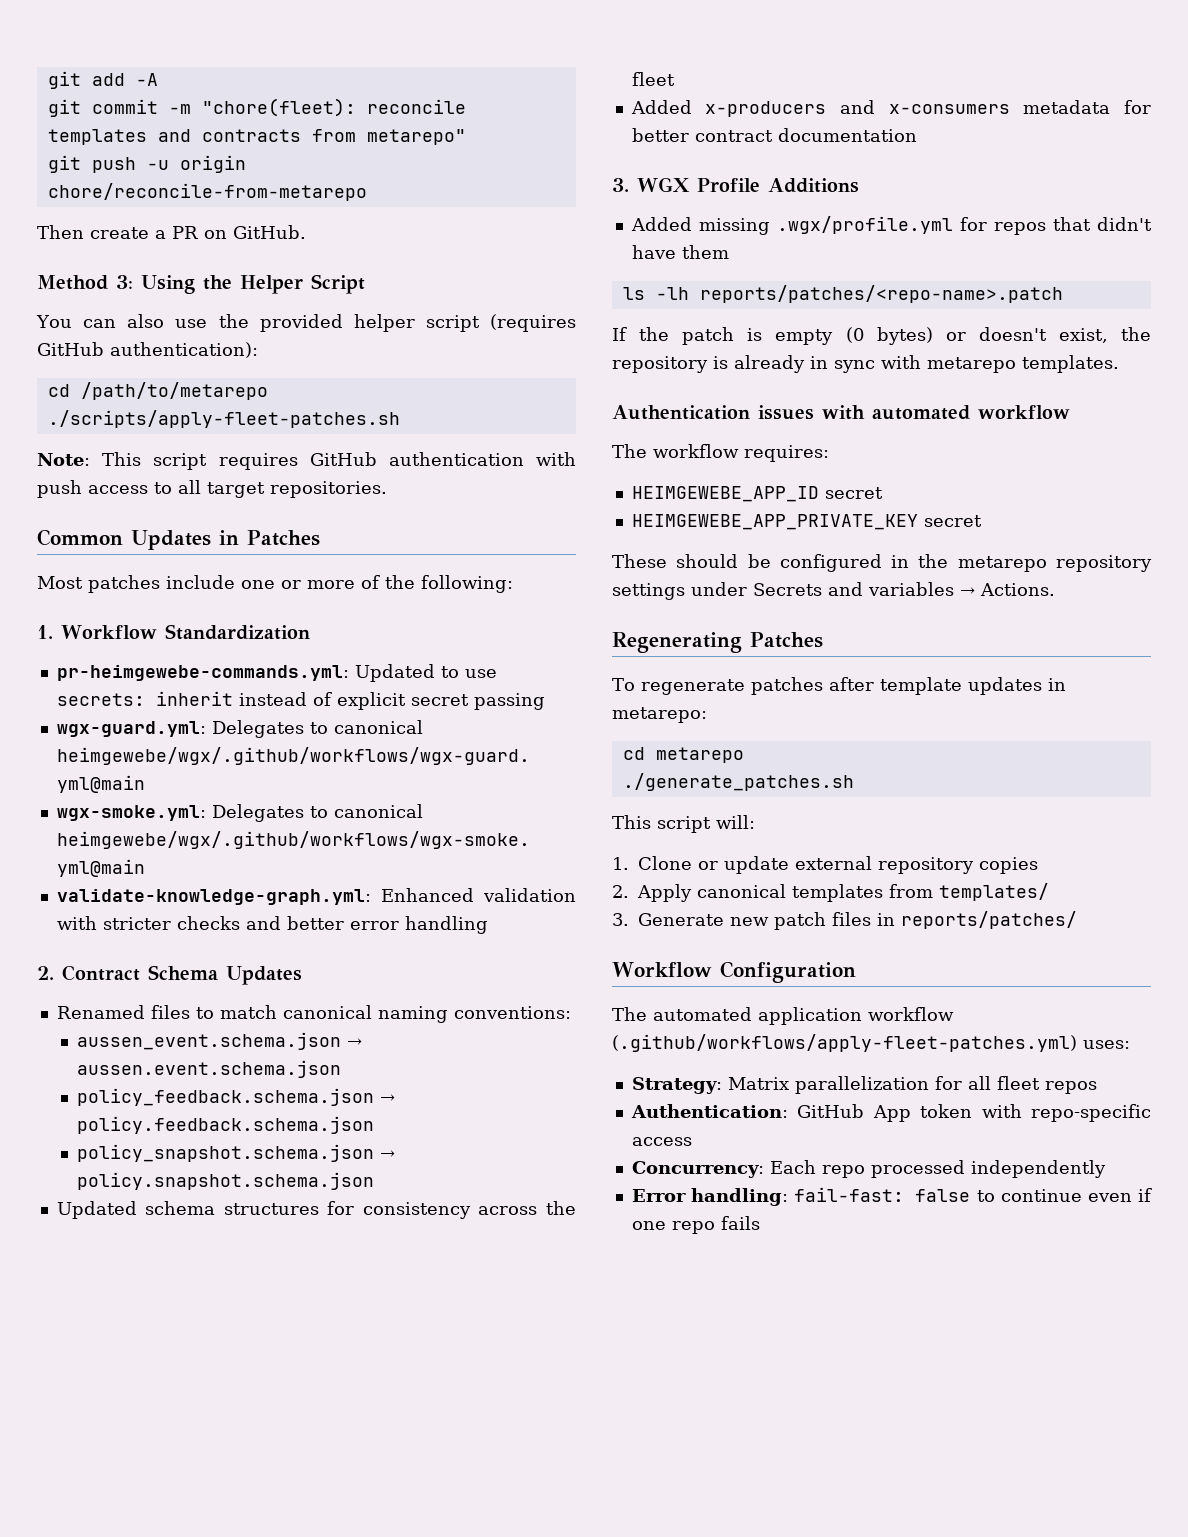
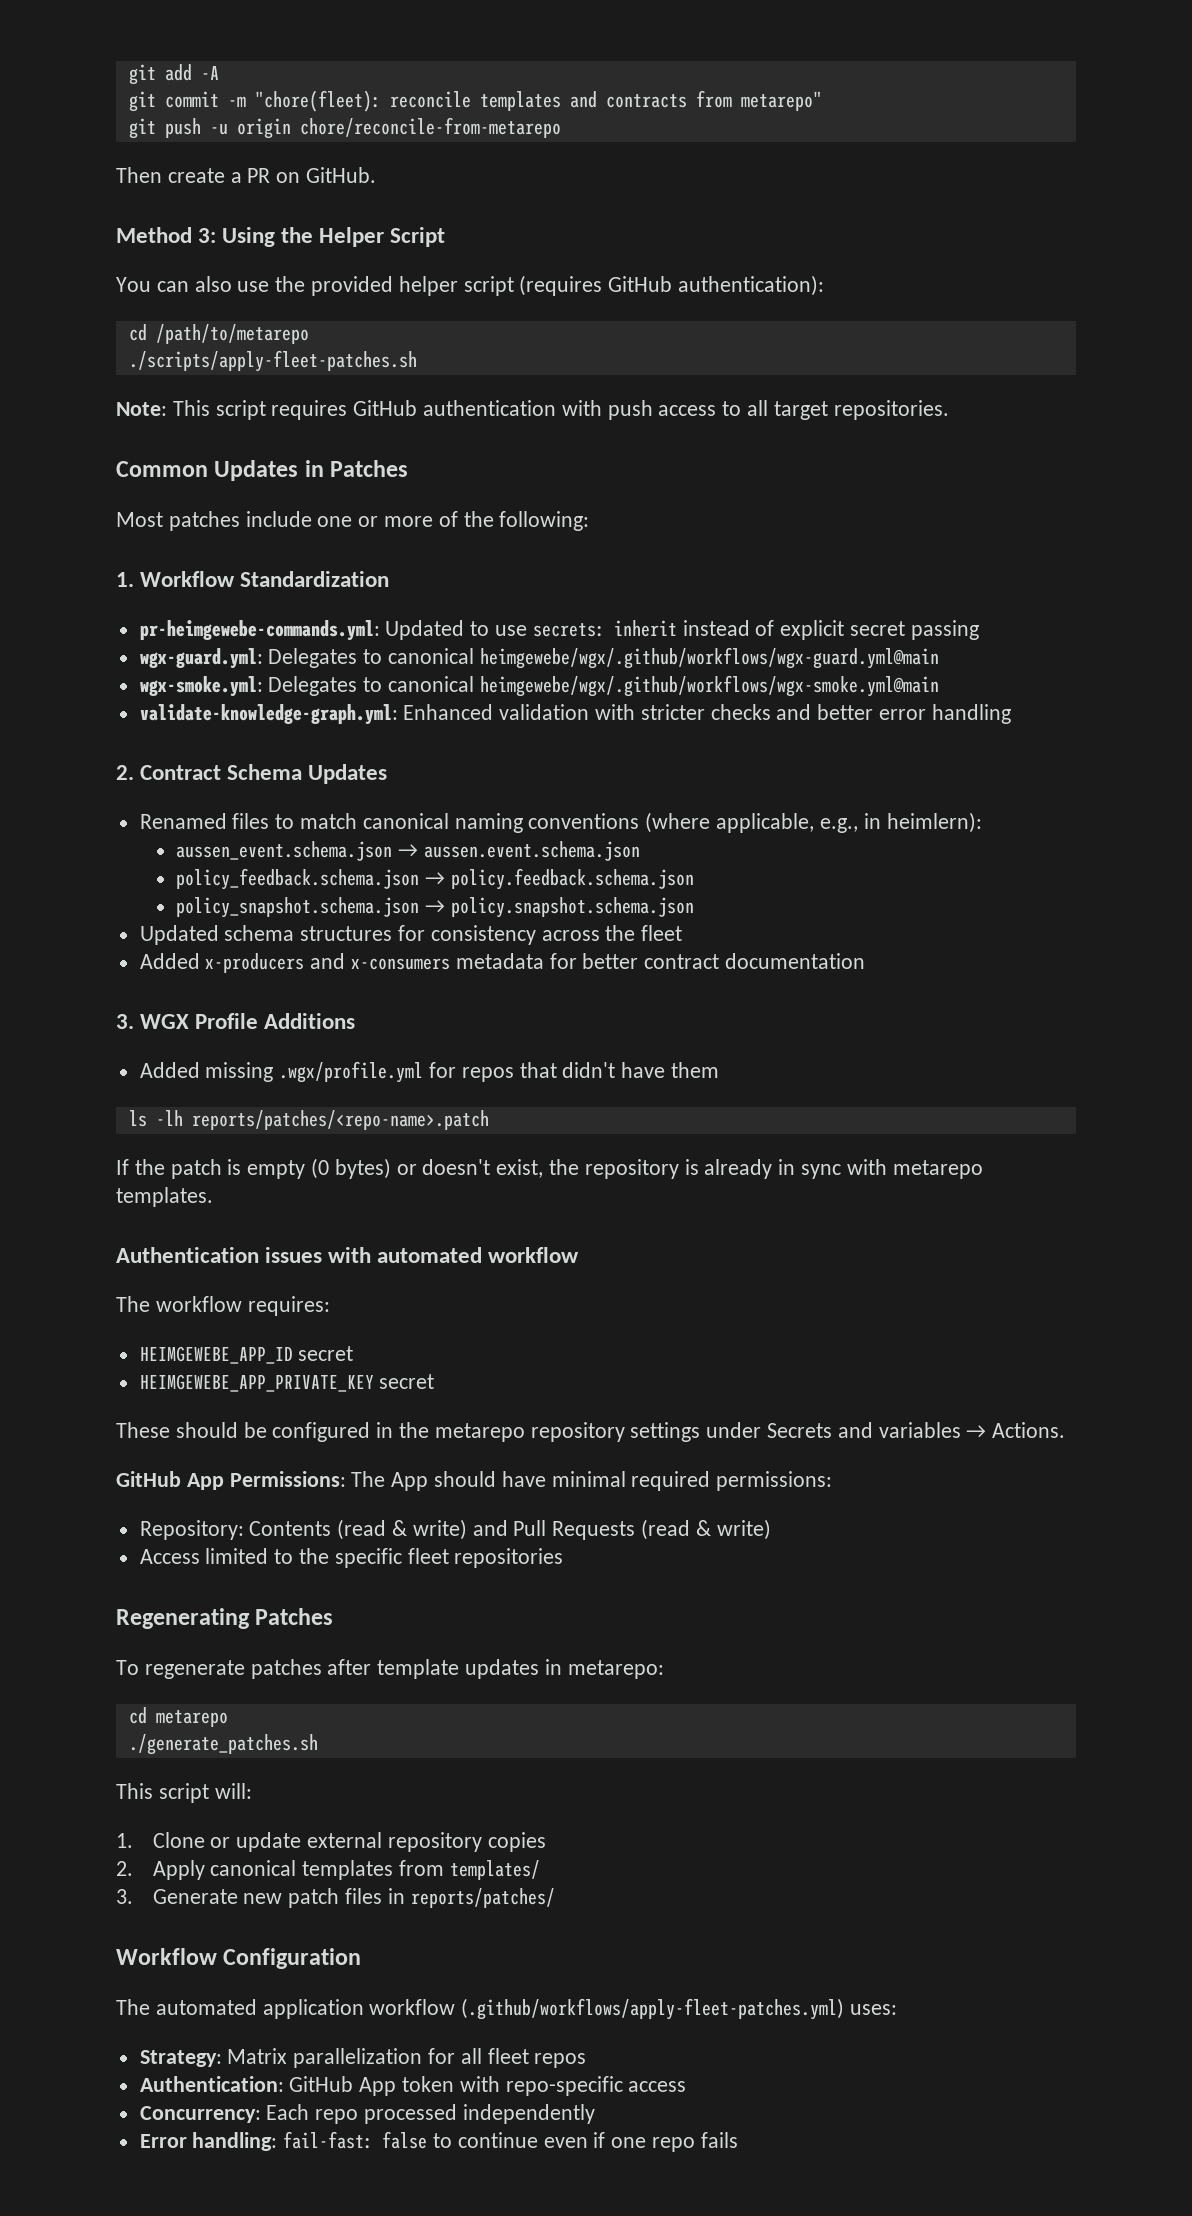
[453,1006,571,1019] conventions: -> [528,812,982,833] conventions (where applicable, e.g., in heimlern):
(1055, 589) none -> [116,1471,833,1491] [139,1519,771,1540] [139,1548,564,1568] // GitHub App Permissions: The App should have minimal required permissions: // Repository: Contents (read & write) and Pull Requests (read & write) // Access limited to the specific fleet repositories

